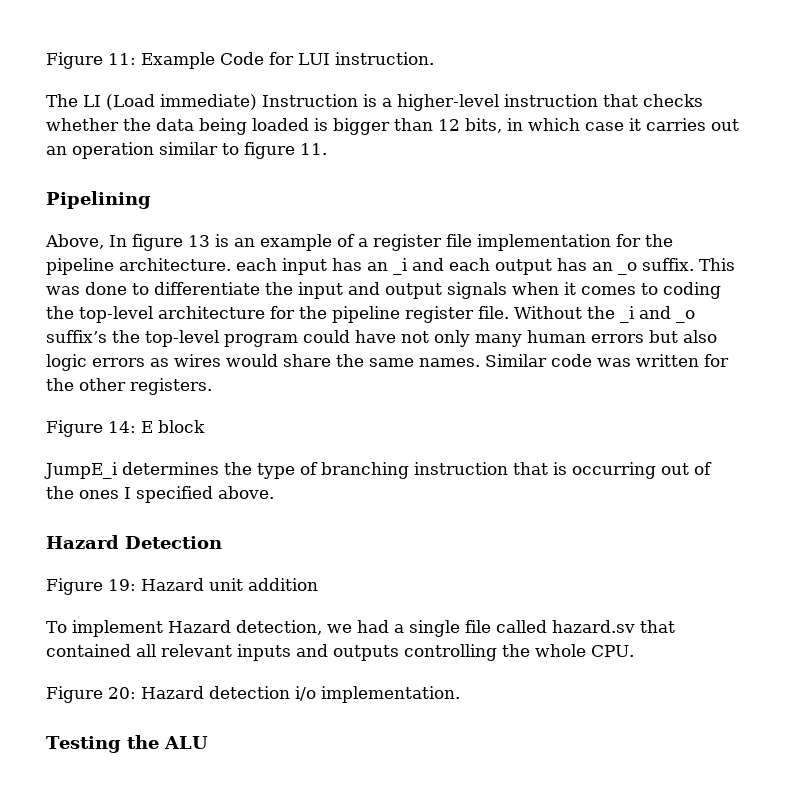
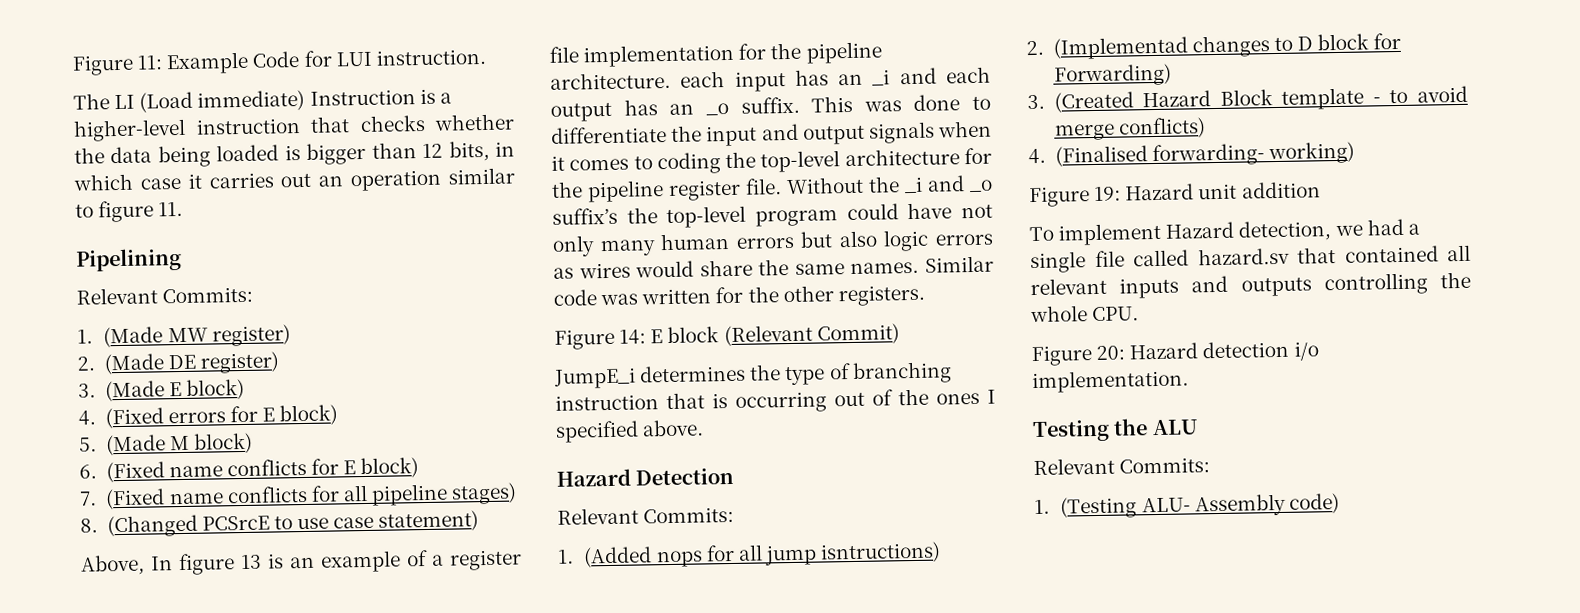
(151, 200) none -> [76,286,254,305] [77,324,291,348] [77,351,280,375] [78,378,245,402] [78,404,339,429] [79,432,253,456] [79,457,420,483] [79,482,518,510] [80,510,480,538] // Relevant Commits: // 1. (Made MW register) // 2. (Made DE register) // 3. (Made E block) // 4. (Fixed errors for E block) // 5. (Made M block) // 6. (Fixed name conflicts for E block) // 7. (Fixed name conflicts for all pipeline stages) // 8. (Changed PCSrcE to use case statement)
(205, 426) none -> [723,323,900,347] (Relevant Commit)
(222, 542) none -> [557,506,735,525] [557,541,942,568] [1026,32,1402,60] [1053,63,1172,87] [1027,85,1468,113] [1054,117,1206,141] [1028,141,1355,167] // Relevant Commits: // 1. (Added nops for all jump isntructions) // 2. (Implementad changes to D block for Forwarding) // 3. (Created Hazard Block template - to avoid merge conflicts) // 4. (Finalised forwarding- working)
(208, 742) none -> [1033,457,1211,476] [1034,493,1340,519] // Relevant Commits: // 1. (Testing ALU- Assembly code)

